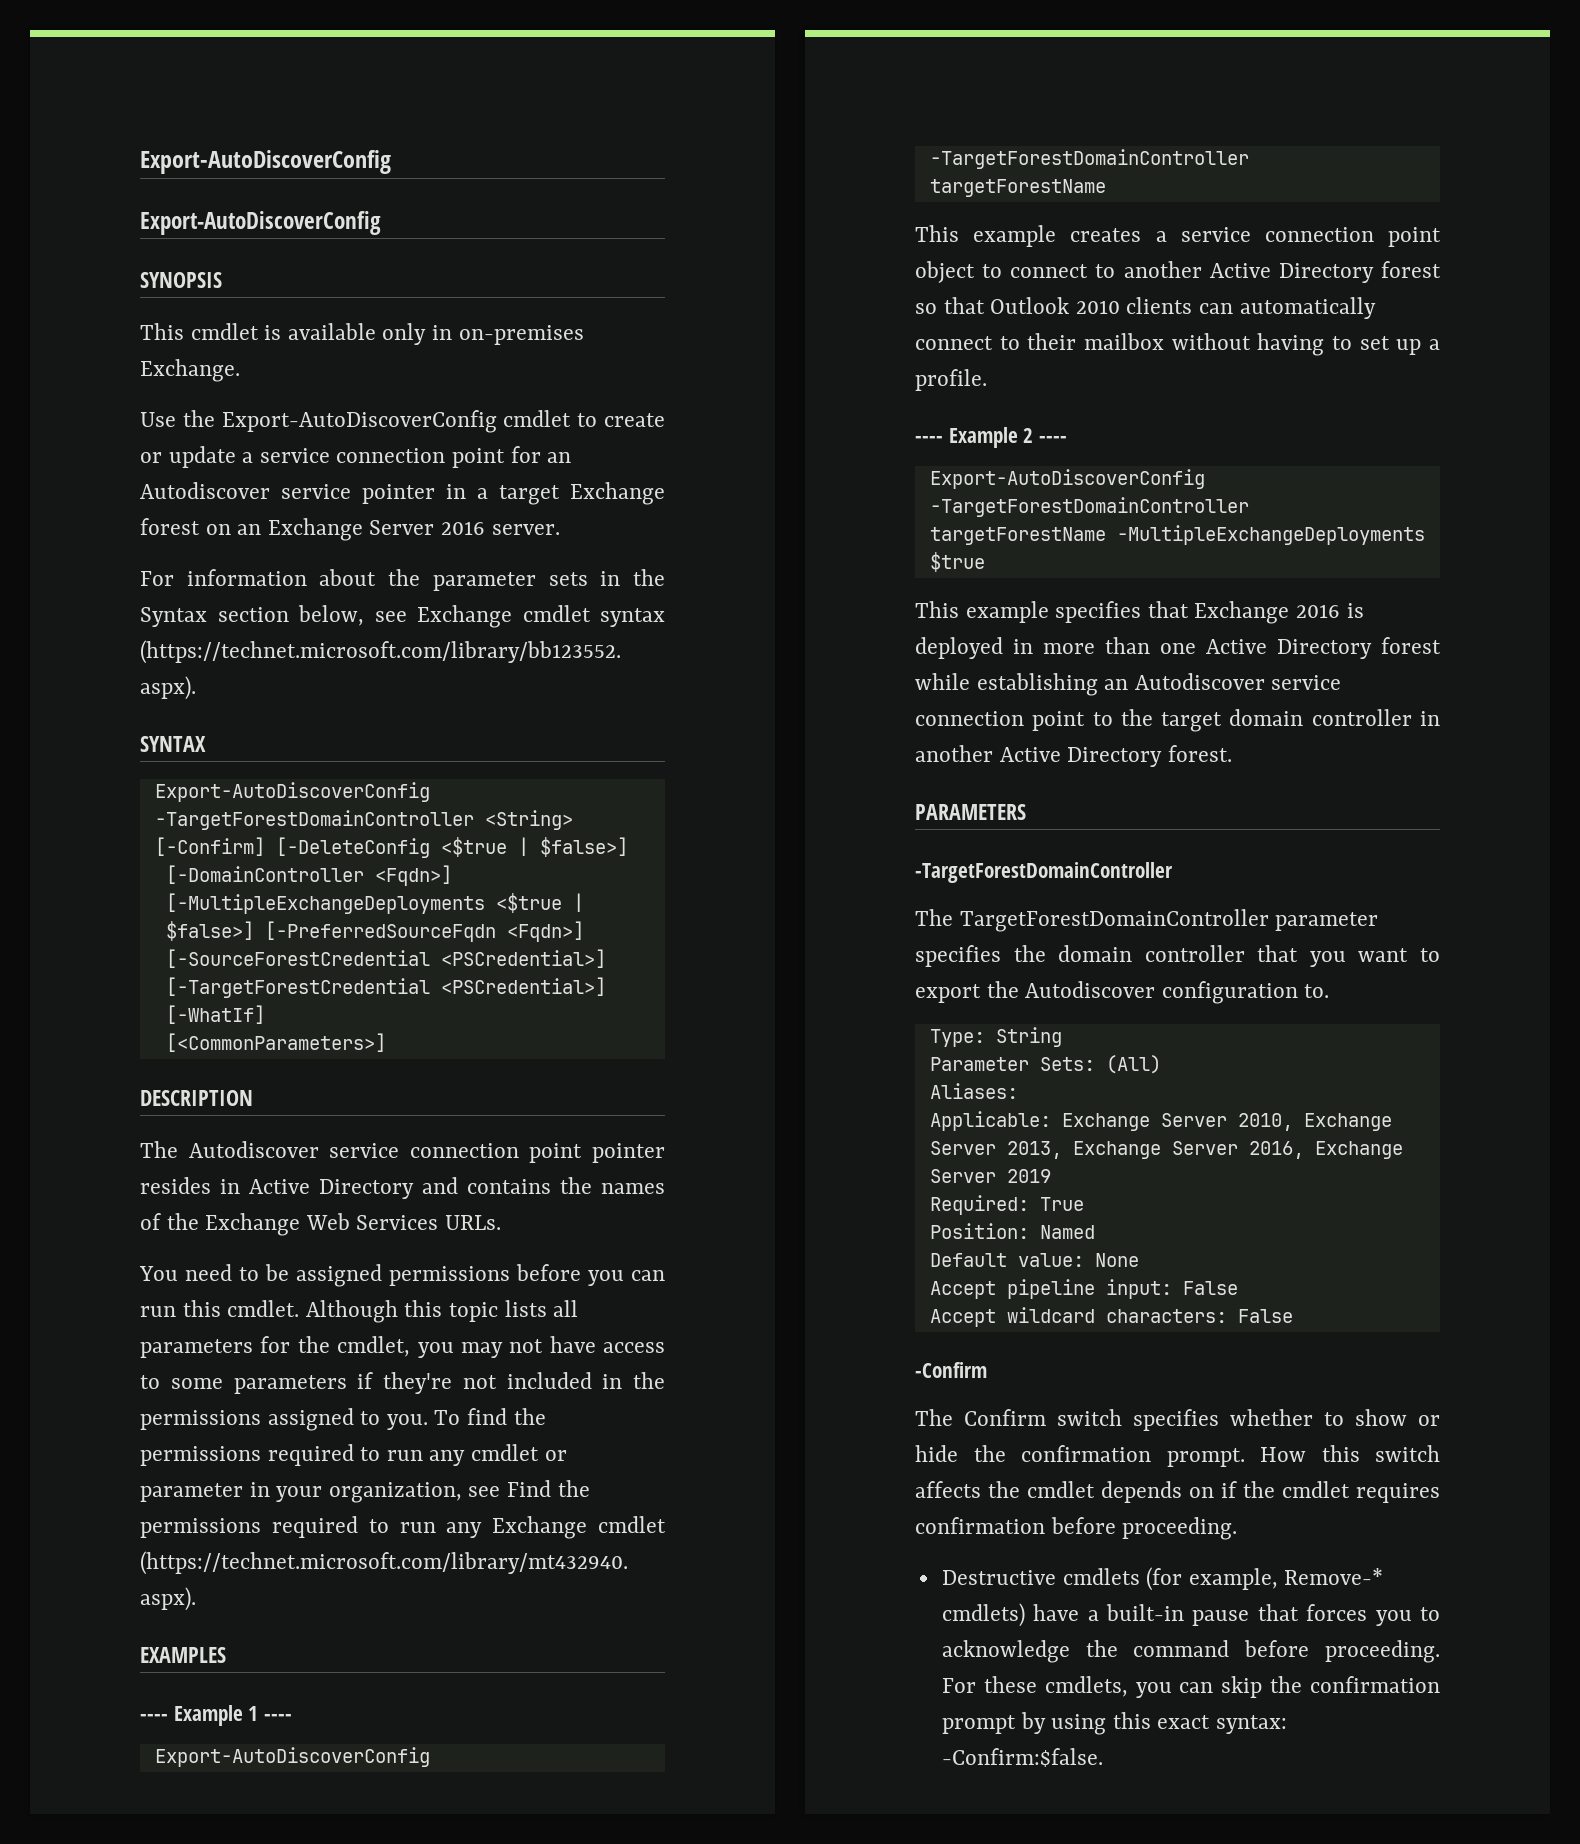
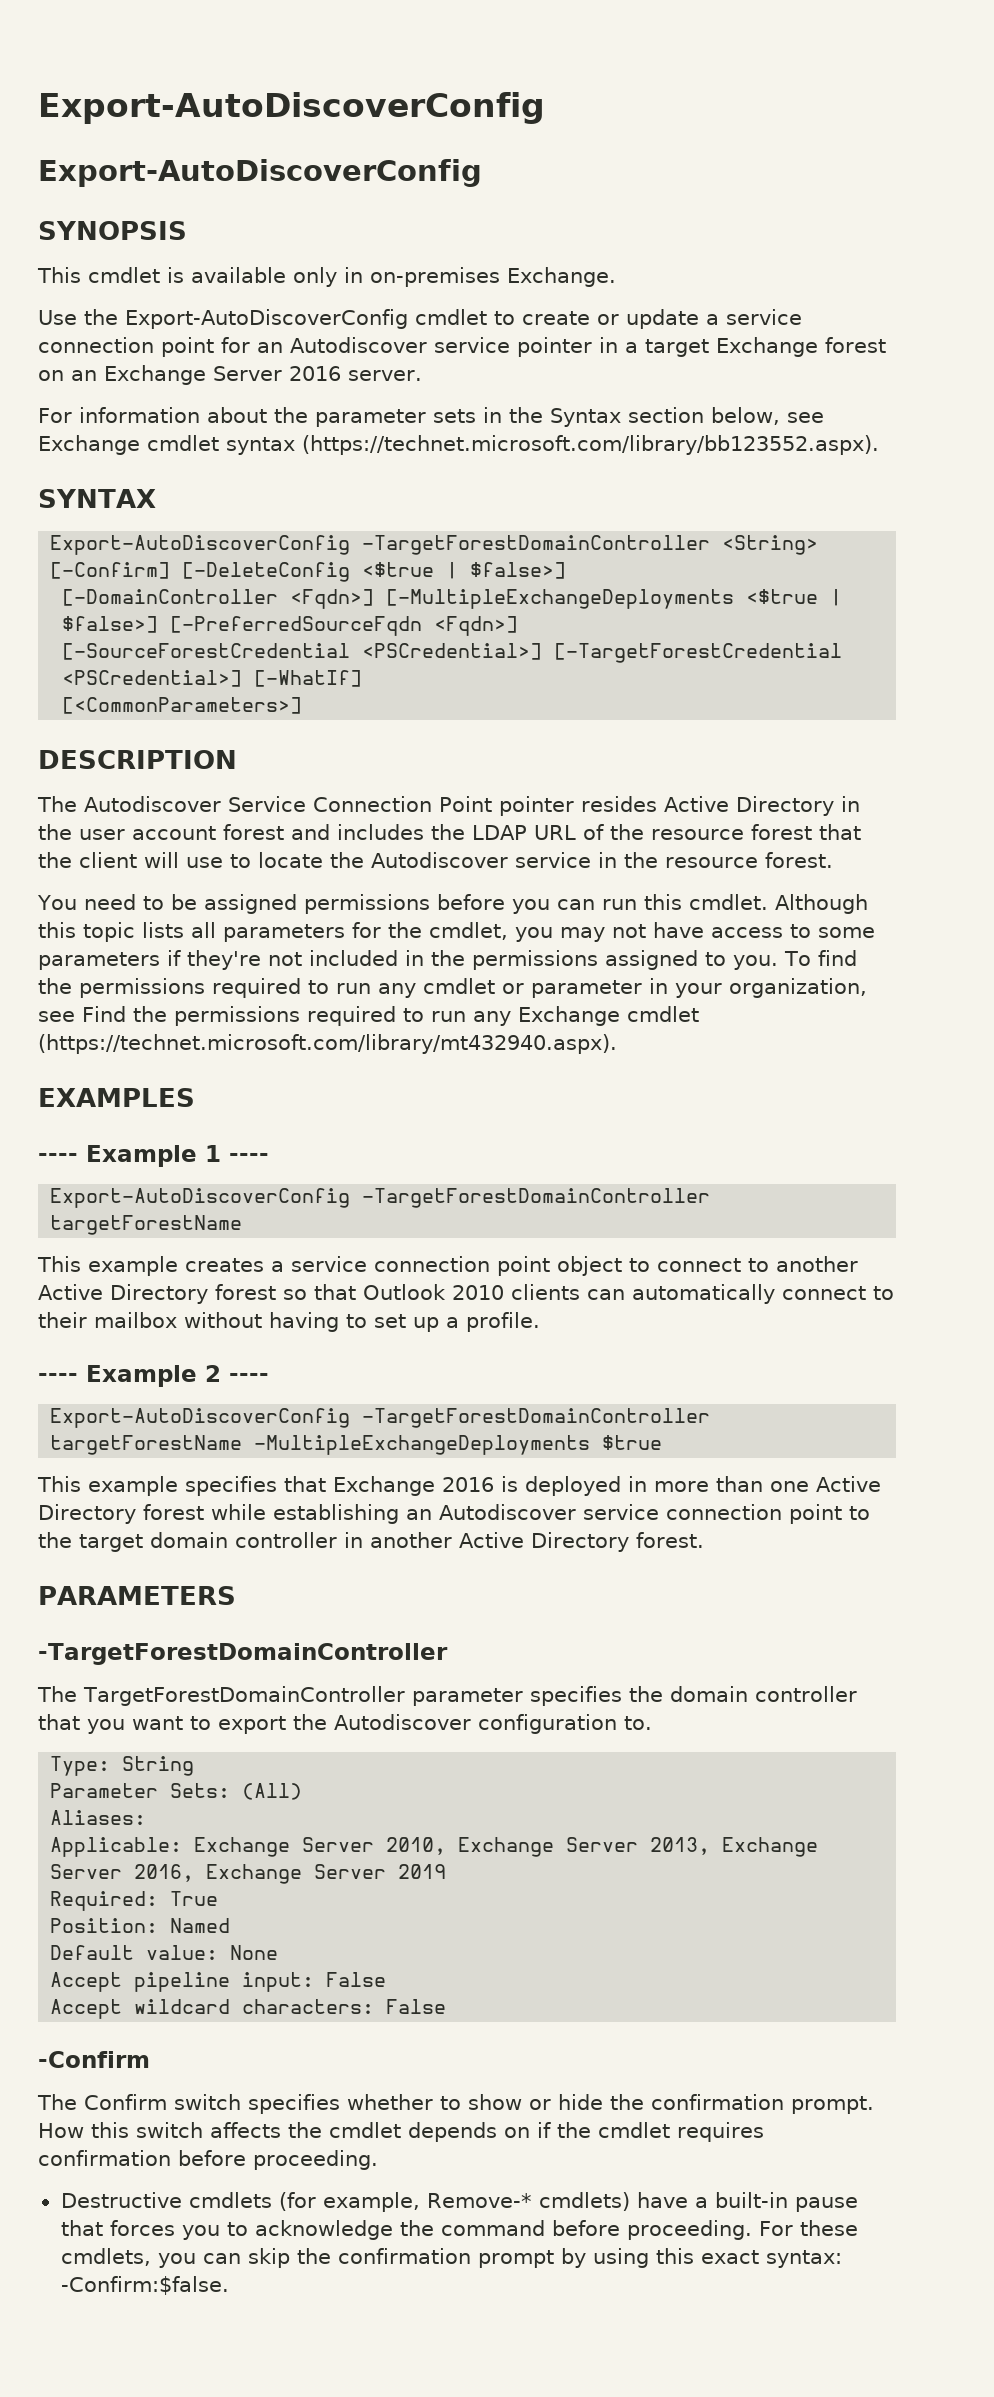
[329,1143,583,1163] service connection point -> [228,796,492,812] Service Connection Point
[220,1177,665,1199] [140,1213,502,1236] in Active Directory and contains the names of the Exchange Web Services URLs. -> [663,796,860,816] [38,824,861,840] [38,852,833,868] Active Directory in the user account forest and includes the LDAP URL of the resource forest that the client will use to locate the Autodiscover service in the resource forest.

